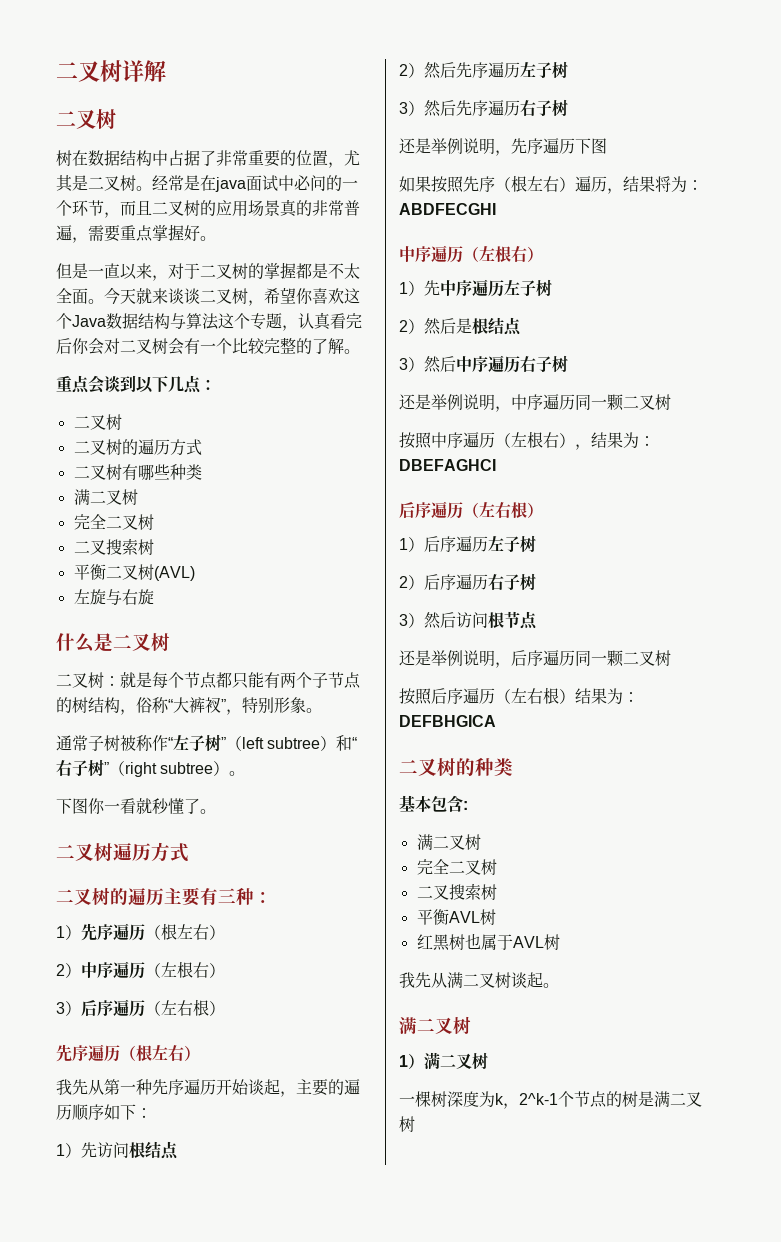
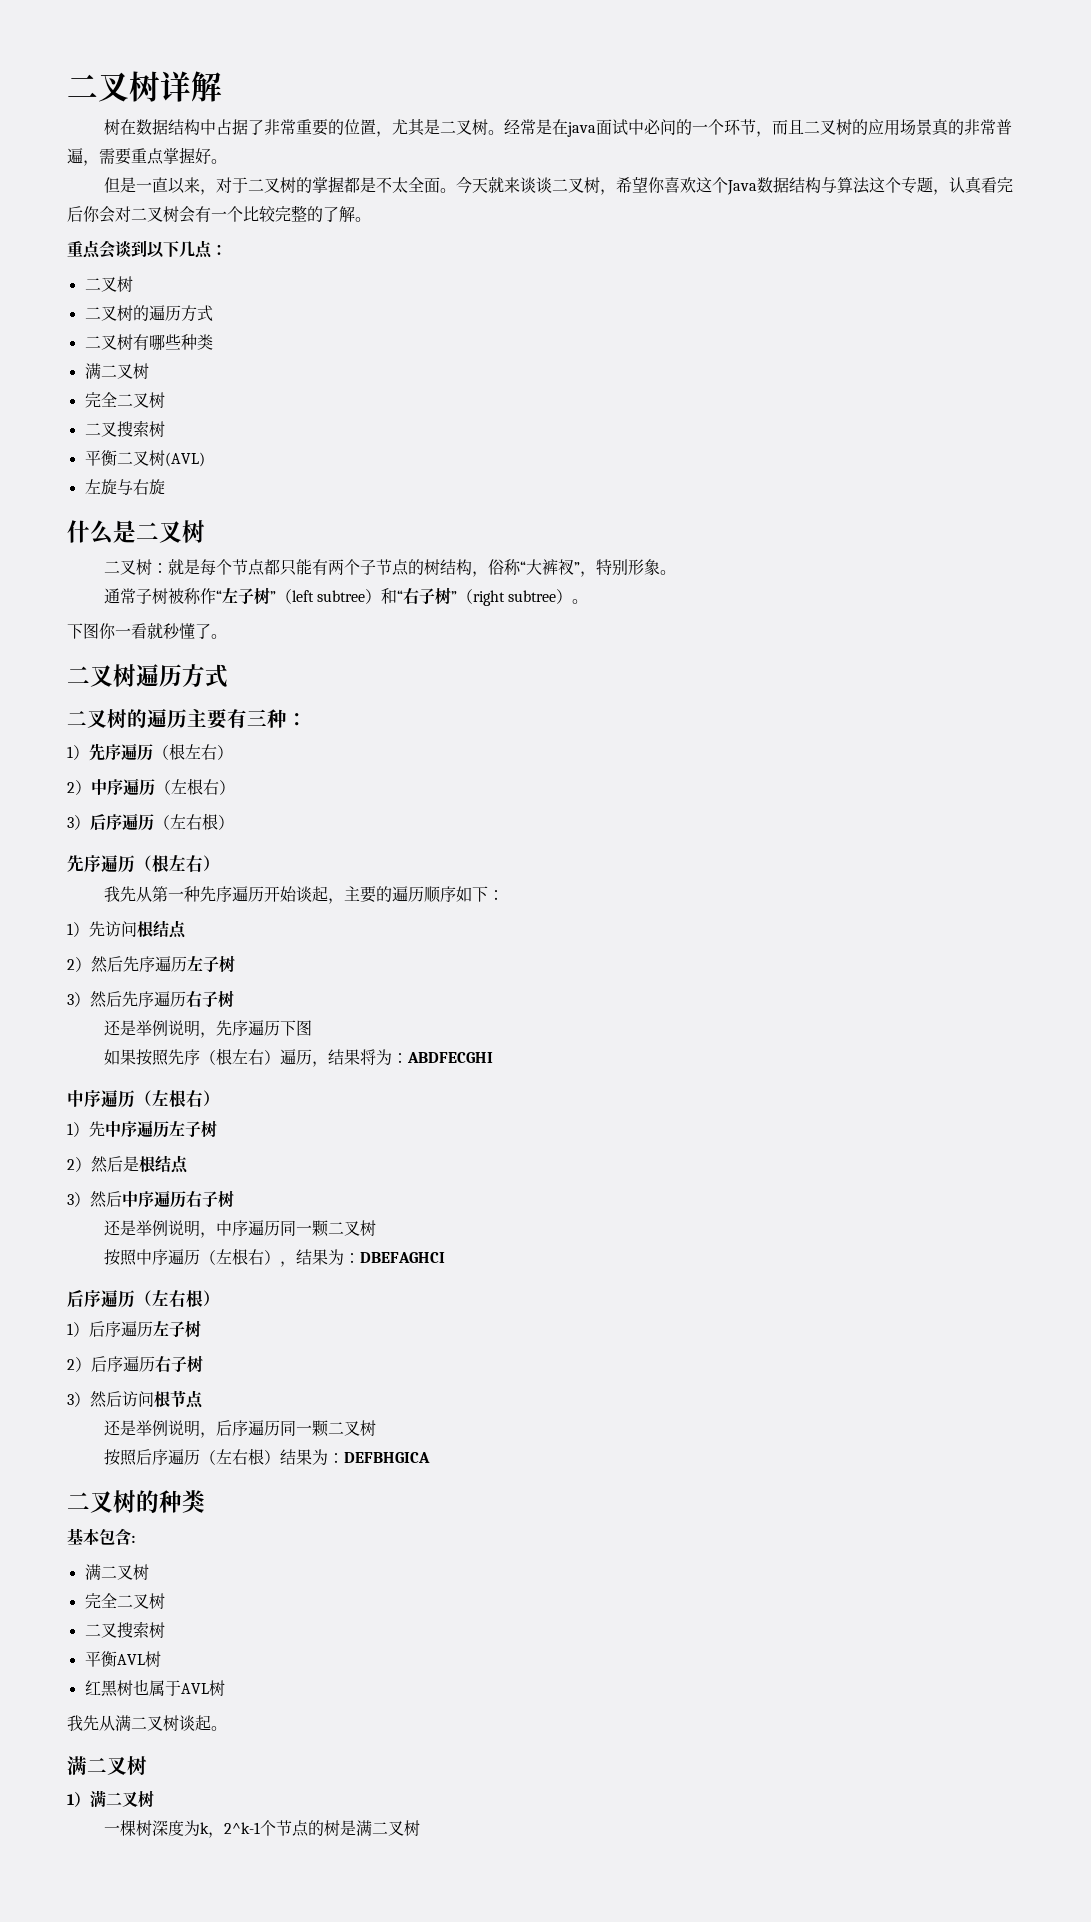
[56,109,116,129] // 二叉树 -> (222, 86) none

